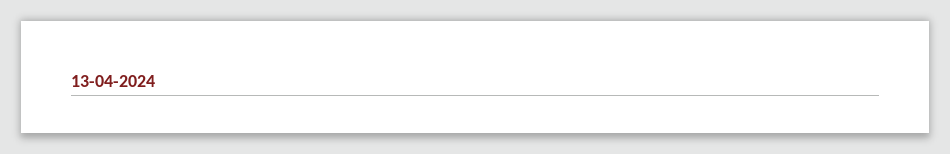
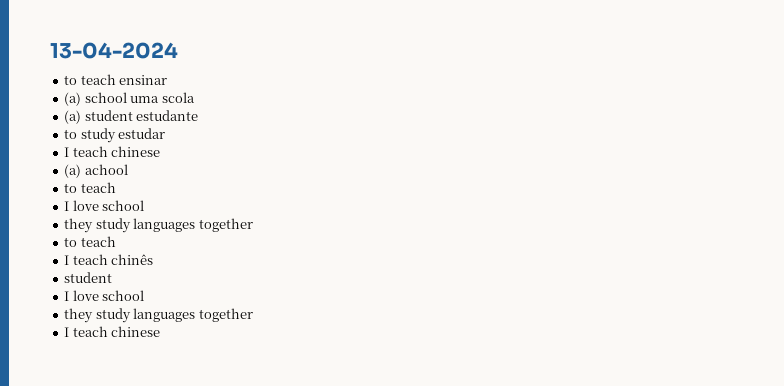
(155, 81) none -> [64,74,168,85] [64,92,195,106] [64,110,199,124] [64,128,166,143] [64,146,161,157] [64,164,128,178] [64,182,116,193] [64,200,145,211] [64,218,253,233] [64,236,116,247] [64,254,154,265] [64,272,113,283] [64,290,145,301] [64,308,253,323] [64,326,161,337] // to teach ensinar // (a) school uma scola // (a) student estudante // to study estudar // I teach chinese // (a) achool // to teach // I love school // they study languages together // to teach // I teach chinês // student // I love school // they study languages together // I teach chinese

